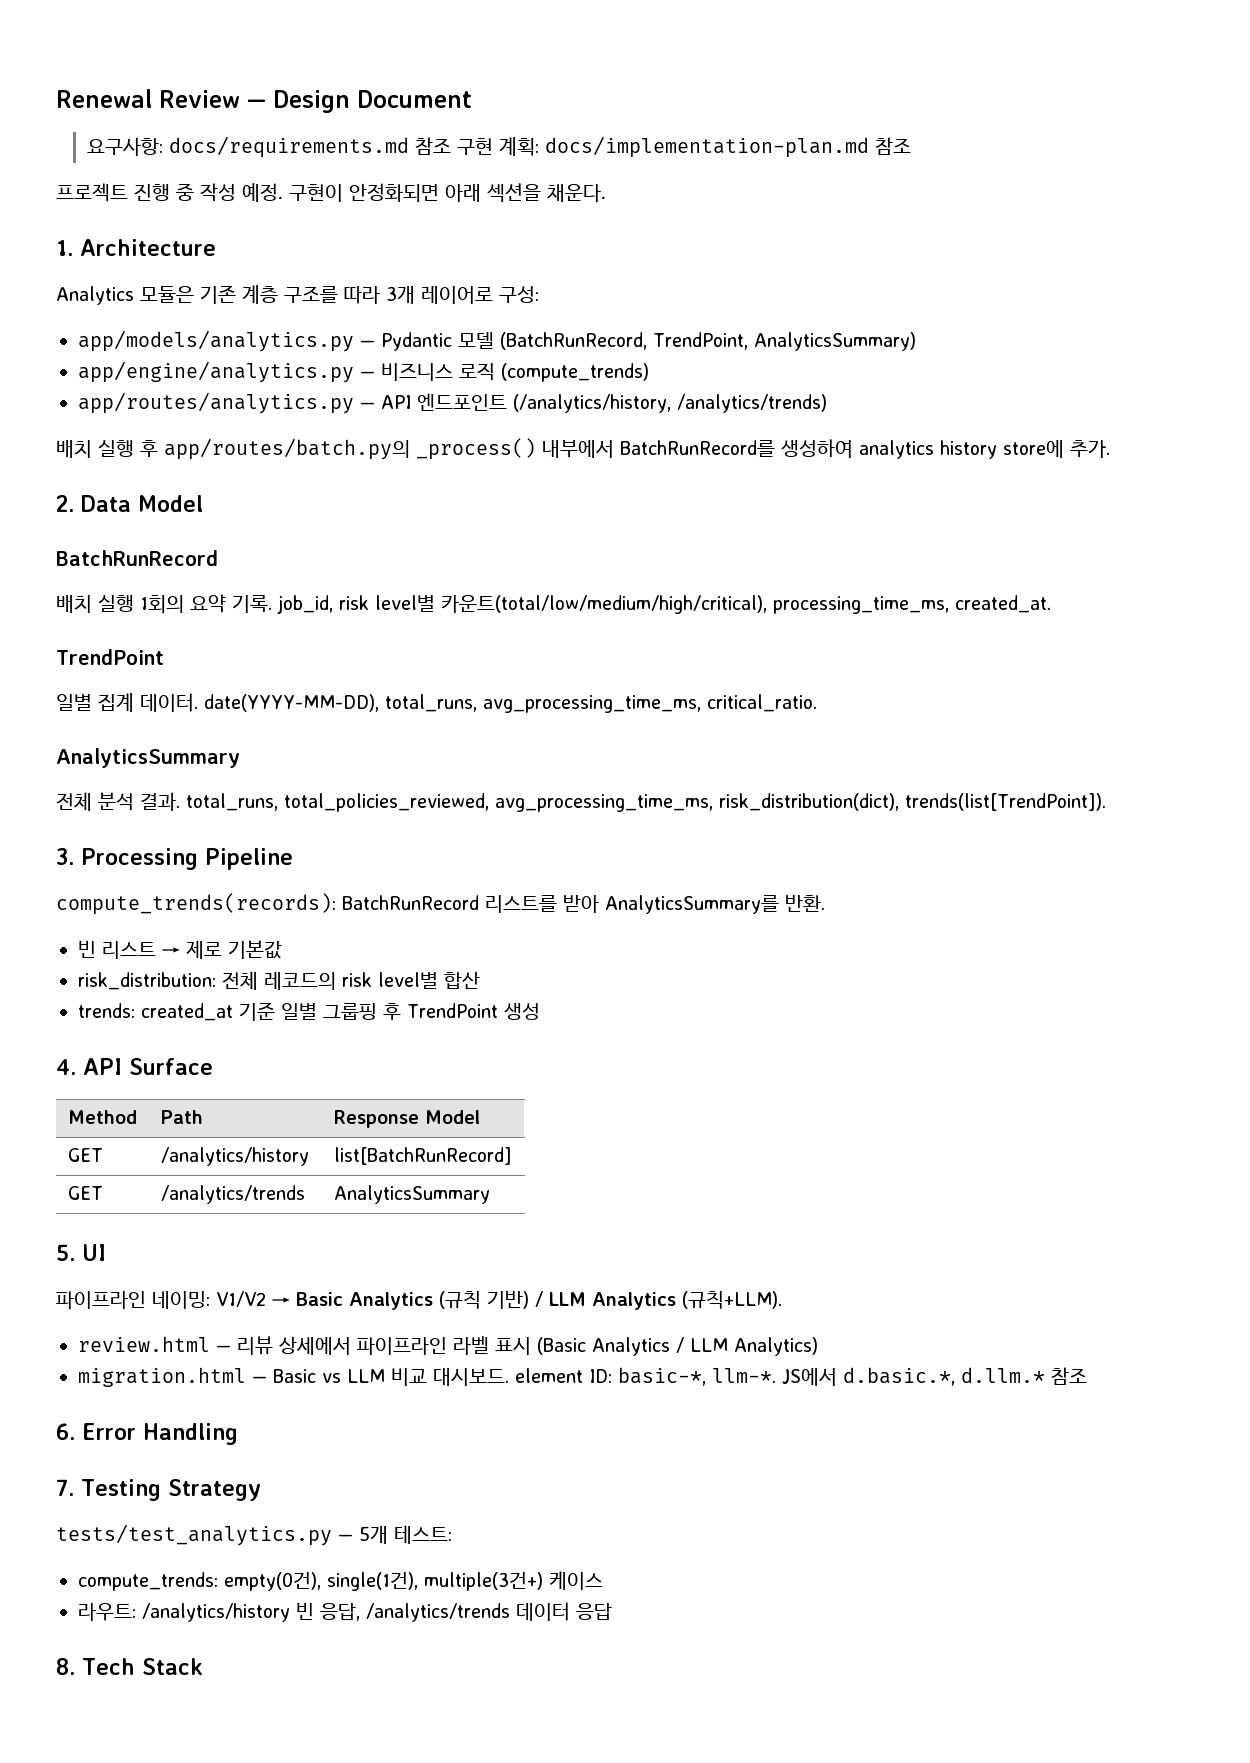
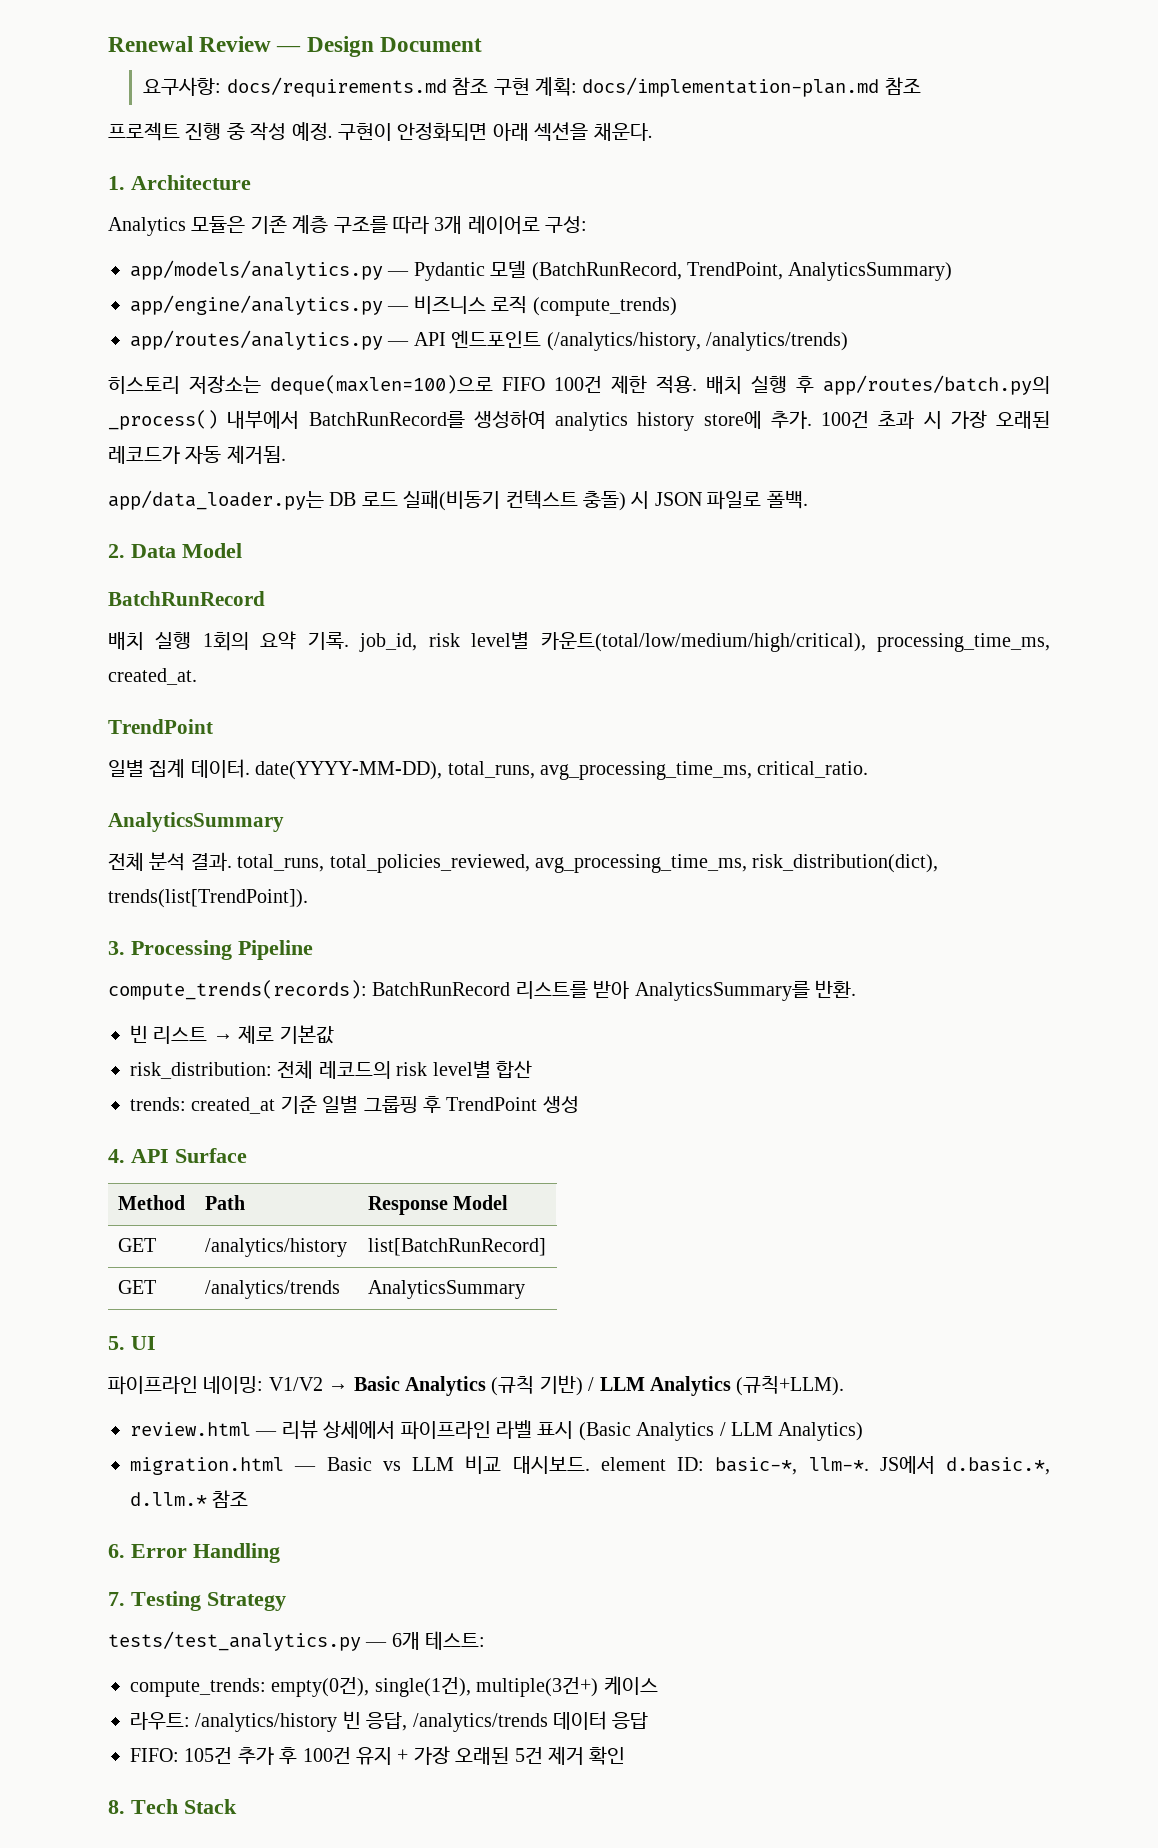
(827, 403) none -> [108,375,697,395] 히스토리 저장소는 deque(maxlen=100)으로 FIFO 100건 제한 적용.
(1110, 449) none -> [821,410,1050,429] [108,445,286,464] [108,490,808,511] 100건 초과 시 가장 오래된 레코드가 자동 제거됨. // app/data_loader.py는 DB 로드 실패(비동기 컨텍스트 충돌) 시 JSON 파일로 폴백.
[359,1526,388,1544] 5개 -> [391,1632,420,1650] 6개
(612, 1611) none -> [130,1746,626,1765] // FIFO: 105건 추가 후 100건 유지 + 가장 오래된 5건 제거 확인

